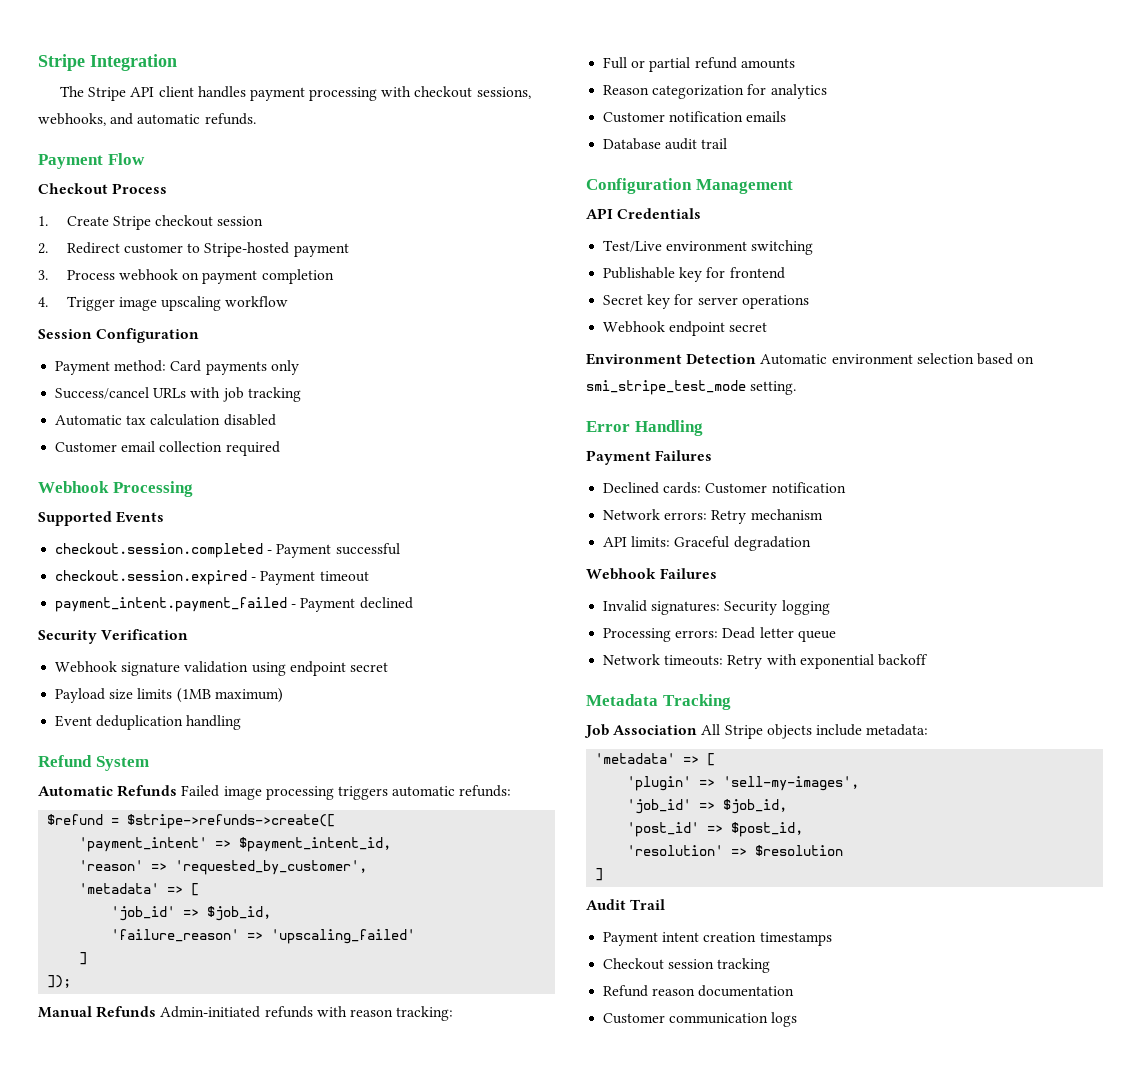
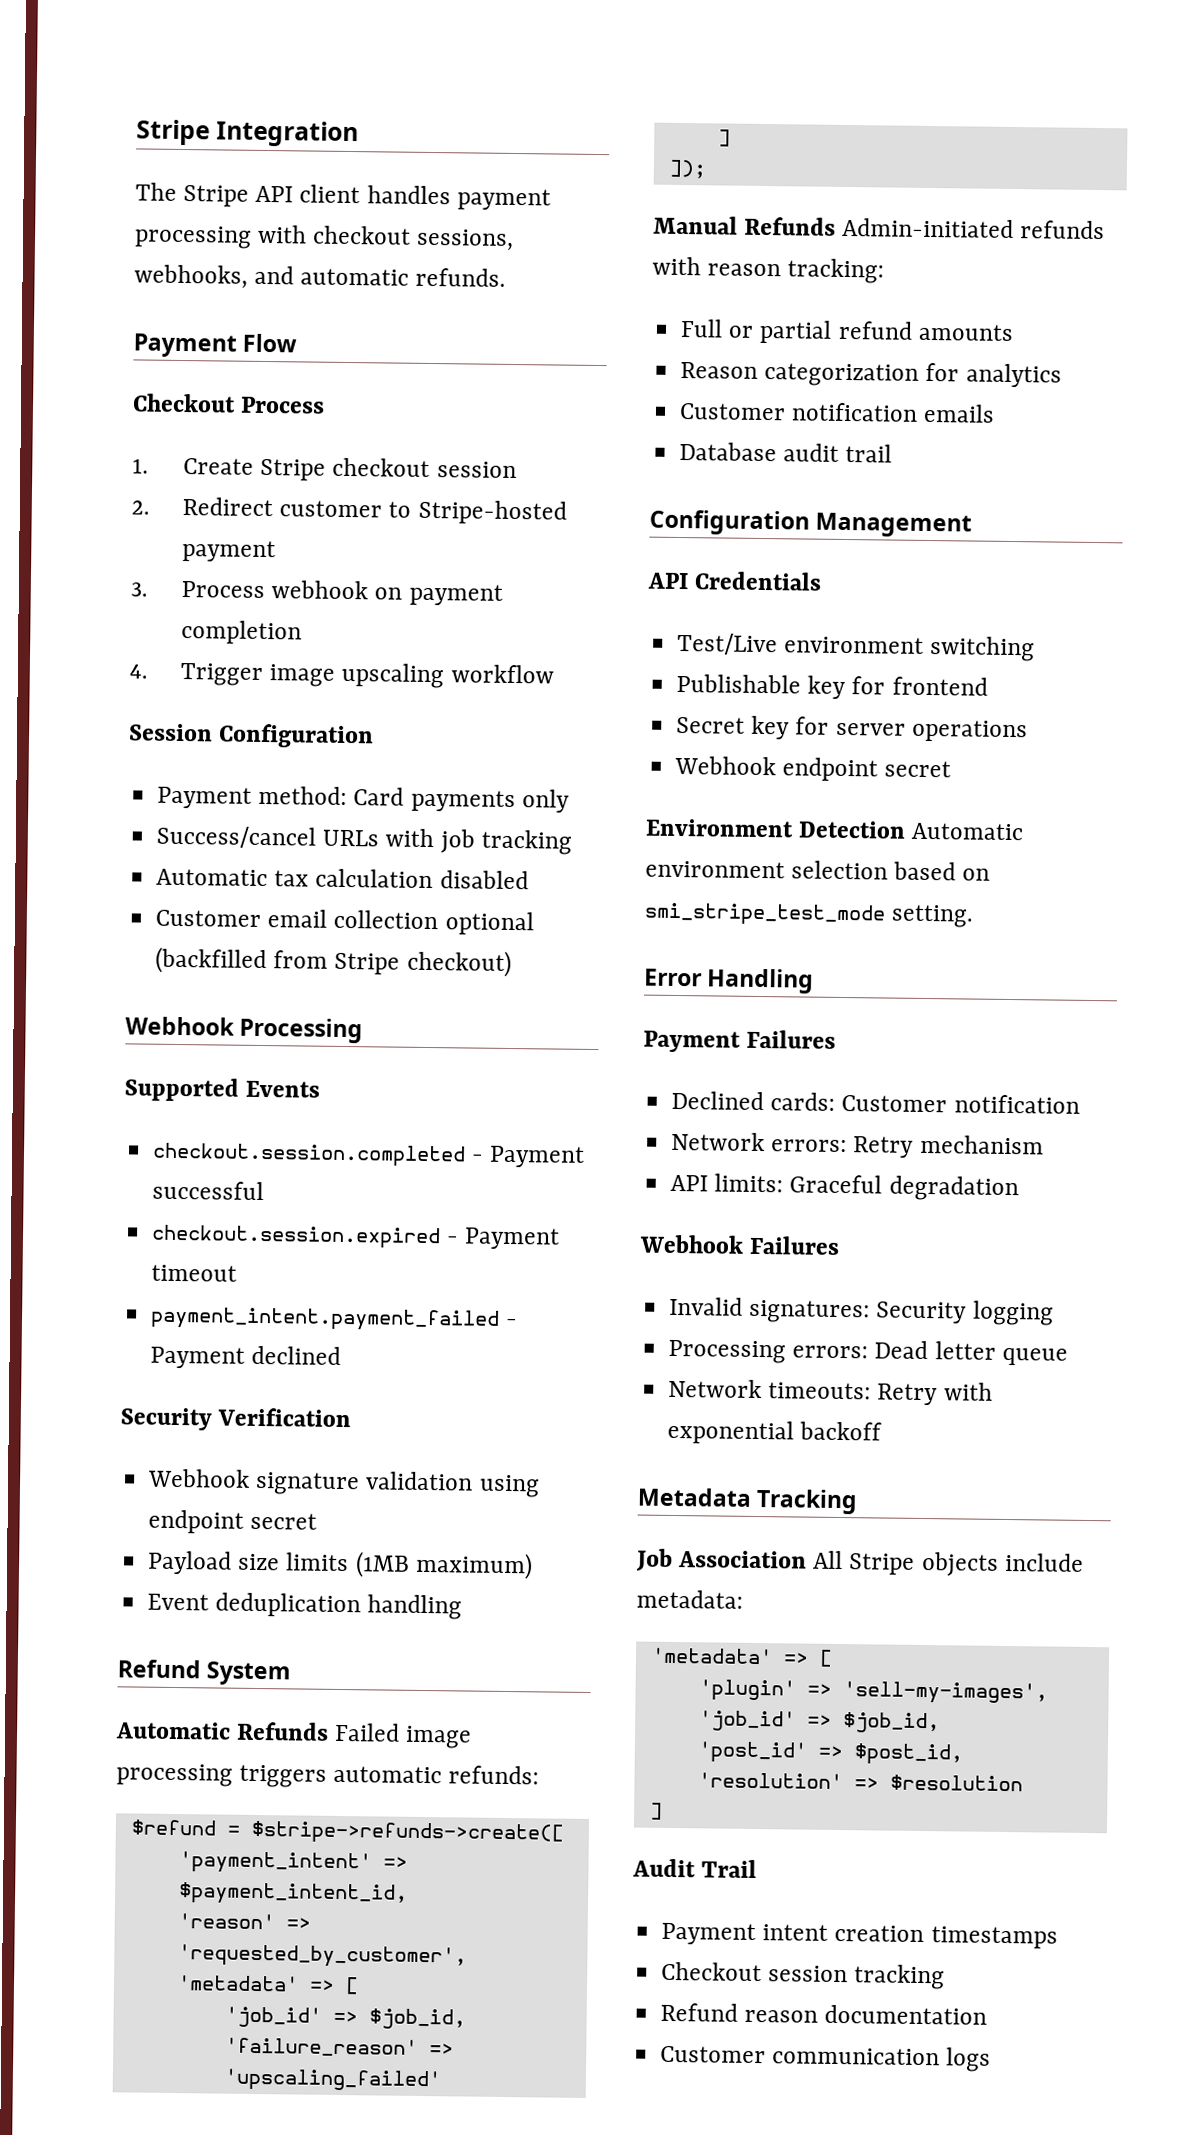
[225,441,280,456] required -> [444,911,534,936] [155,946,512,978] optional (backfilled from Stripe checkout)

